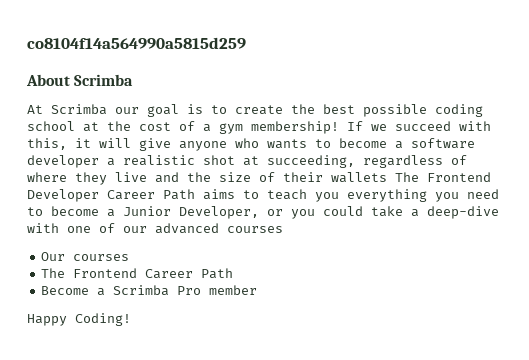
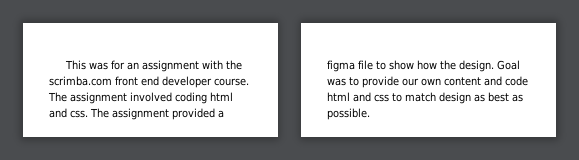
[27,37,246,49] [26,74,134,86] [27,104,483,117] [27,121,491,134] [27,138,475,151] [27,155,467,168] [27,172,491,185] [27,189,499,202] [27,206,499,219] [27,223,283,234] [41,252,130,261] [41,268,234,279] [41,285,258,296] [27,313,131,326] co8104f14a564990a5815d259 // About Scrimba // At Scrimba our goal is to create the best possible coding school at the cost of a gym membership! If we succeed with this, it will give anyone who wants to become a software developer a realistic shot at succeeding, regardless of where they live and the size of their wallets The Frontend Developer Career Path aims to teach you everything you need to become a Junior Developer, or you could take a deep-dive with one of our advanced courses // Our courses // The Frontend Career Path // Become a Scrimba Pro member // Happy Coding! -> [65,60,243,72] [49,76,249,88] [48,92,233,104] [49,108,224,120] [327,60,520,72] [327,76,528,88] [327,92,523,104] [327,108,370,120] This was for an assignment with the scrimba.com front end developer course. The assignment involved coding html and css. The assignment provided a figma file to show how the design. Goal was to provide our own content and code html and css to match design as best as possible.

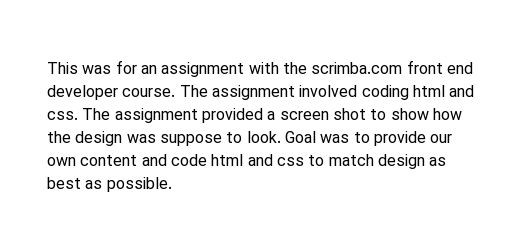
[327,60,373,72] figma file -> [279,108,366,120] screen shot
[459,60,494,72] design. -> [75,131,281,146] design was suppose to look.

